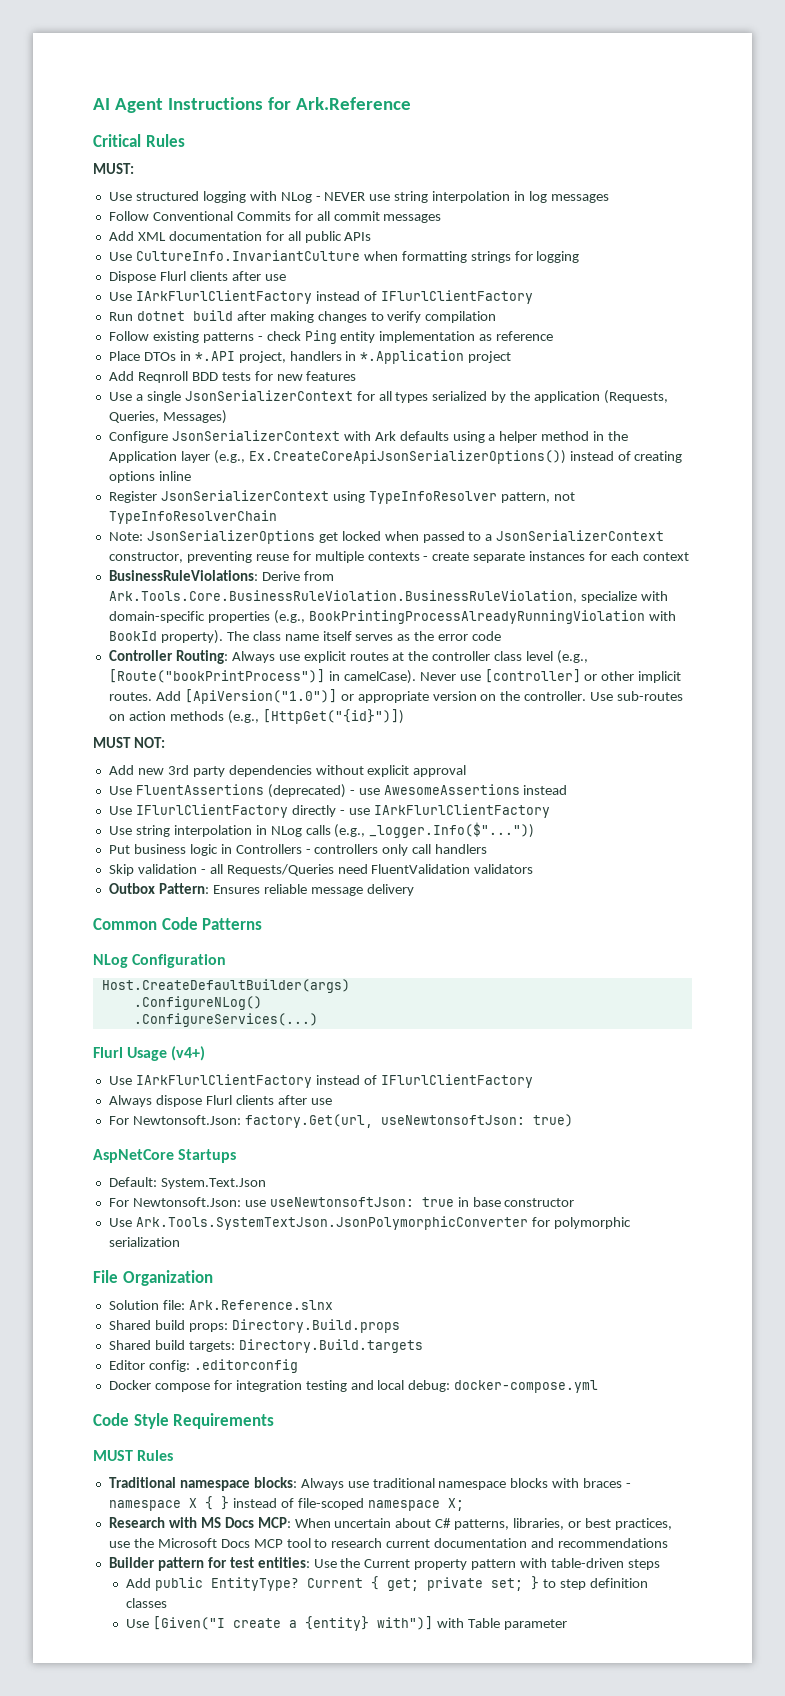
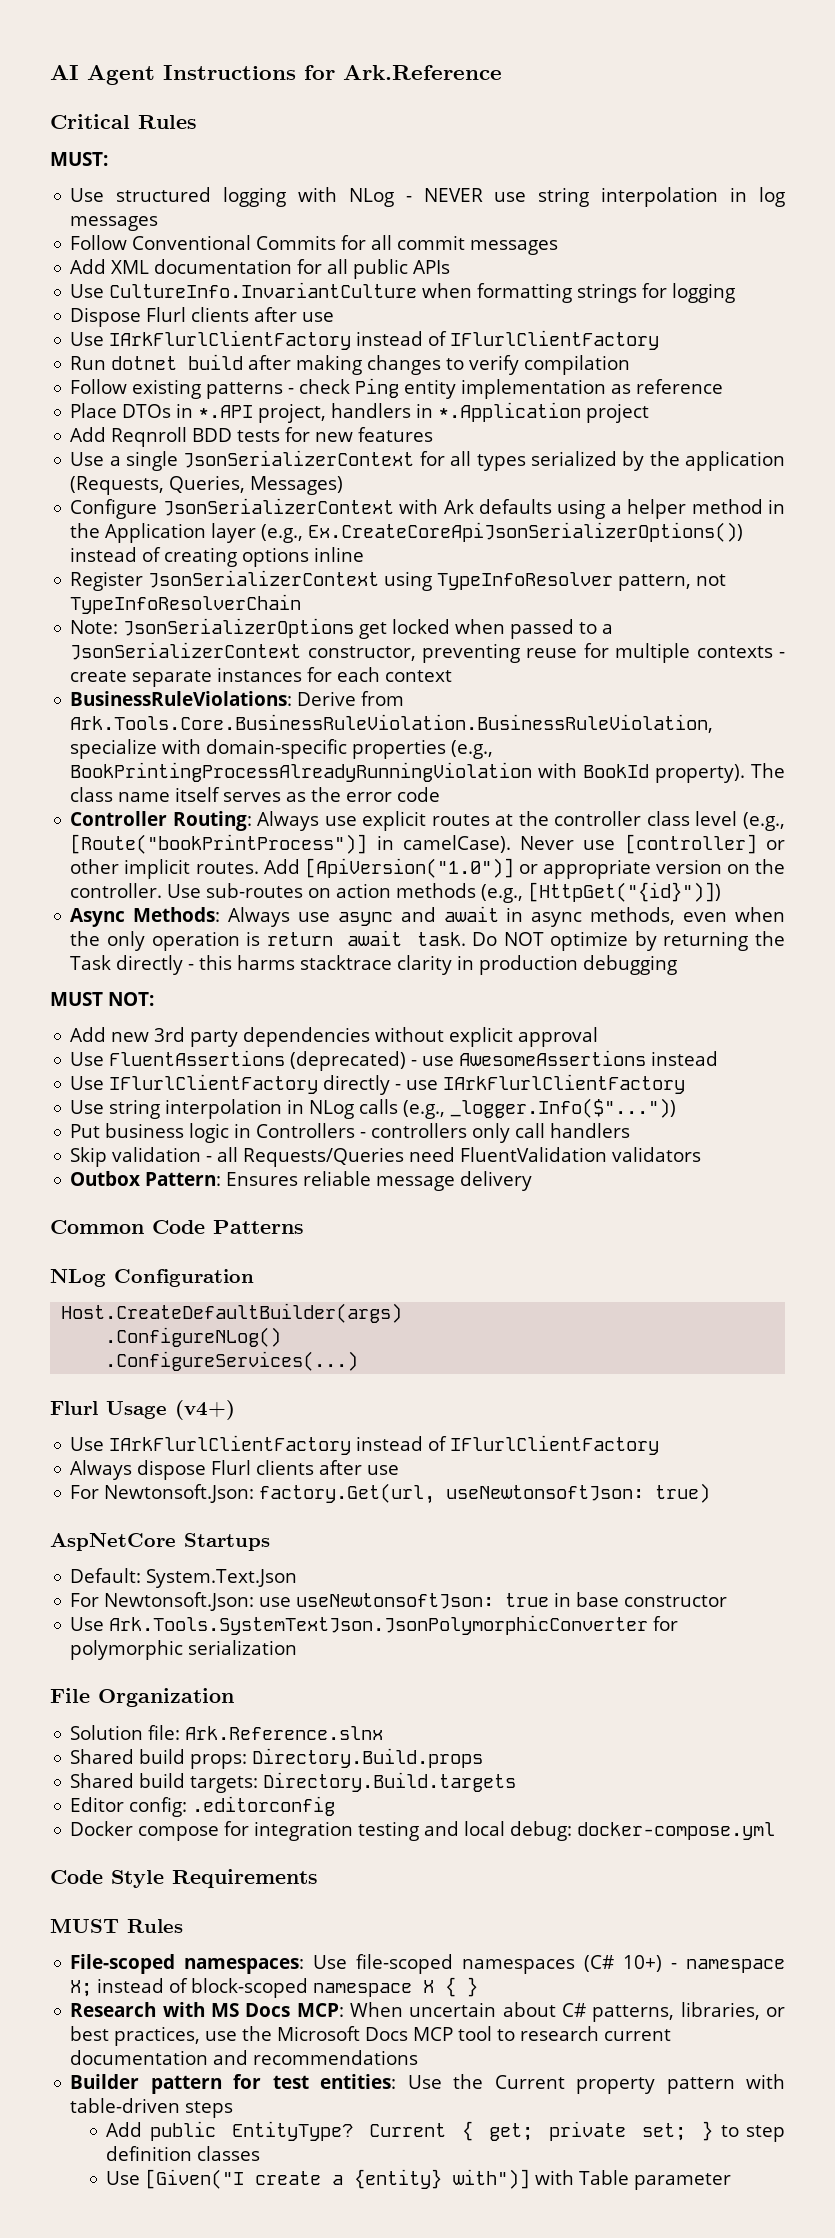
(404, 716) none -> [70,906,785,927] [70,930,785,951] [70,955,678,975] // Async Methods: Always use async and await in async methods, even when the only operation is return await task. Do NOT optimize by returning the Task directly - this harms stacktrace clarity in production debugging
[108,1477,632,1491] Traditional namespace blocks: Always use traditional namespace blocks with braces - -> [70,1954,785,1974] [70,1978,309,1998] File-scoped namespaces: Use file-scoped namespaces (C# 10+) - namespace X; instead of block-scoped
[232,1498,464,1511] instead of file-scoped namespace X; -> (479, 1987) none

